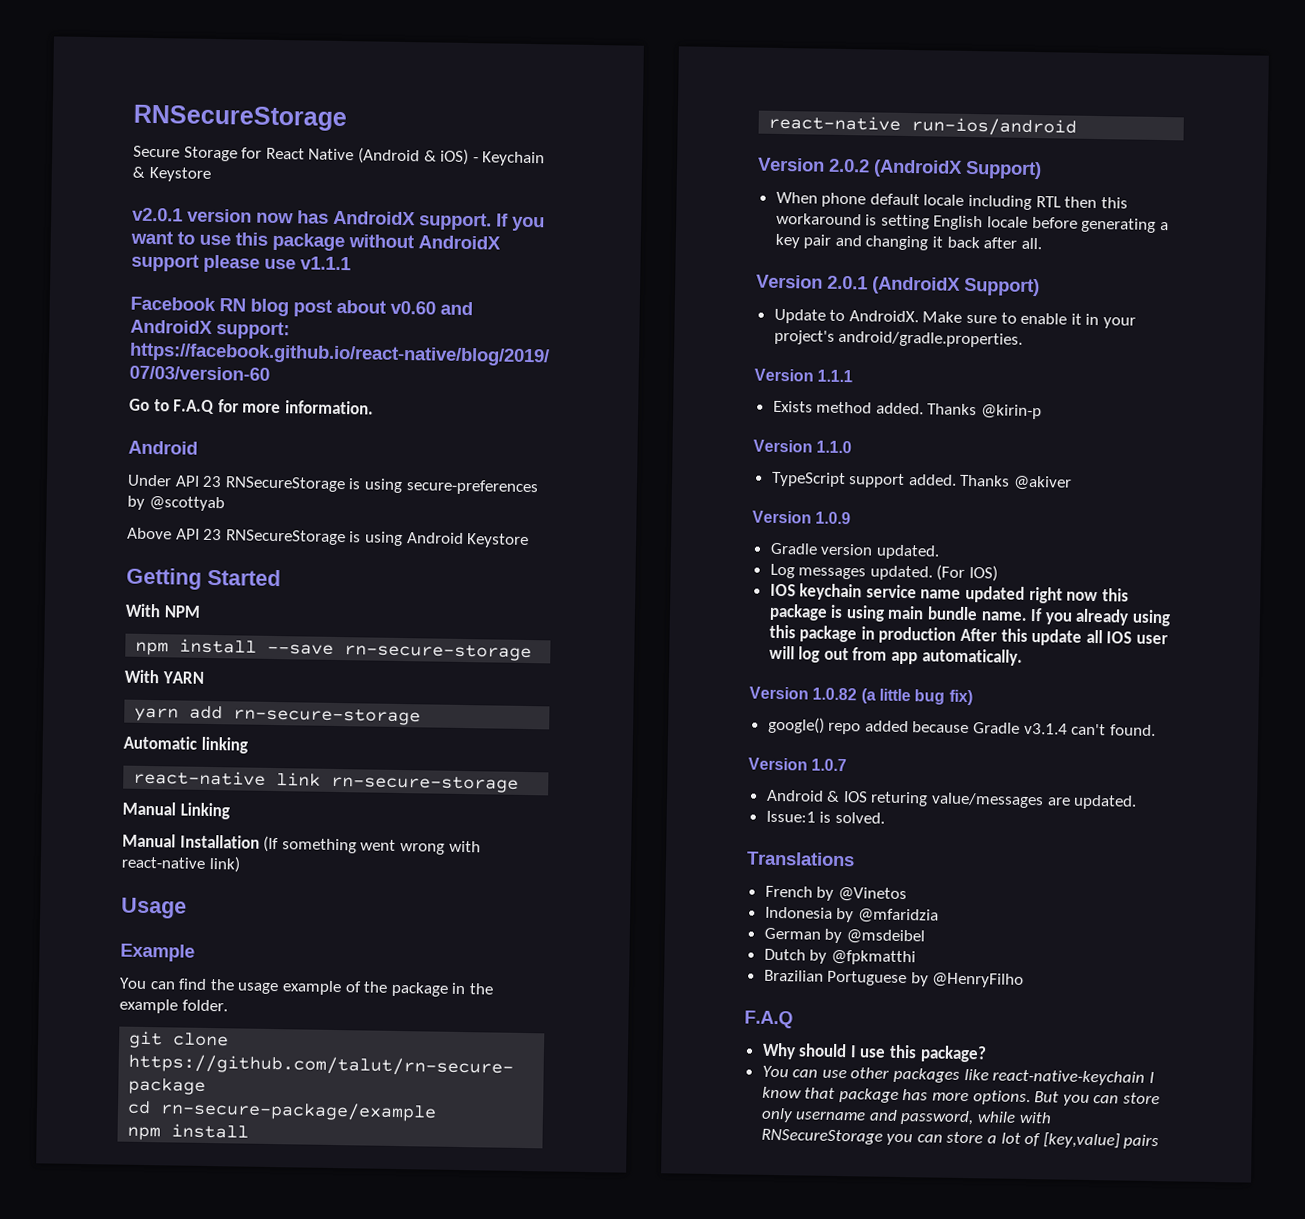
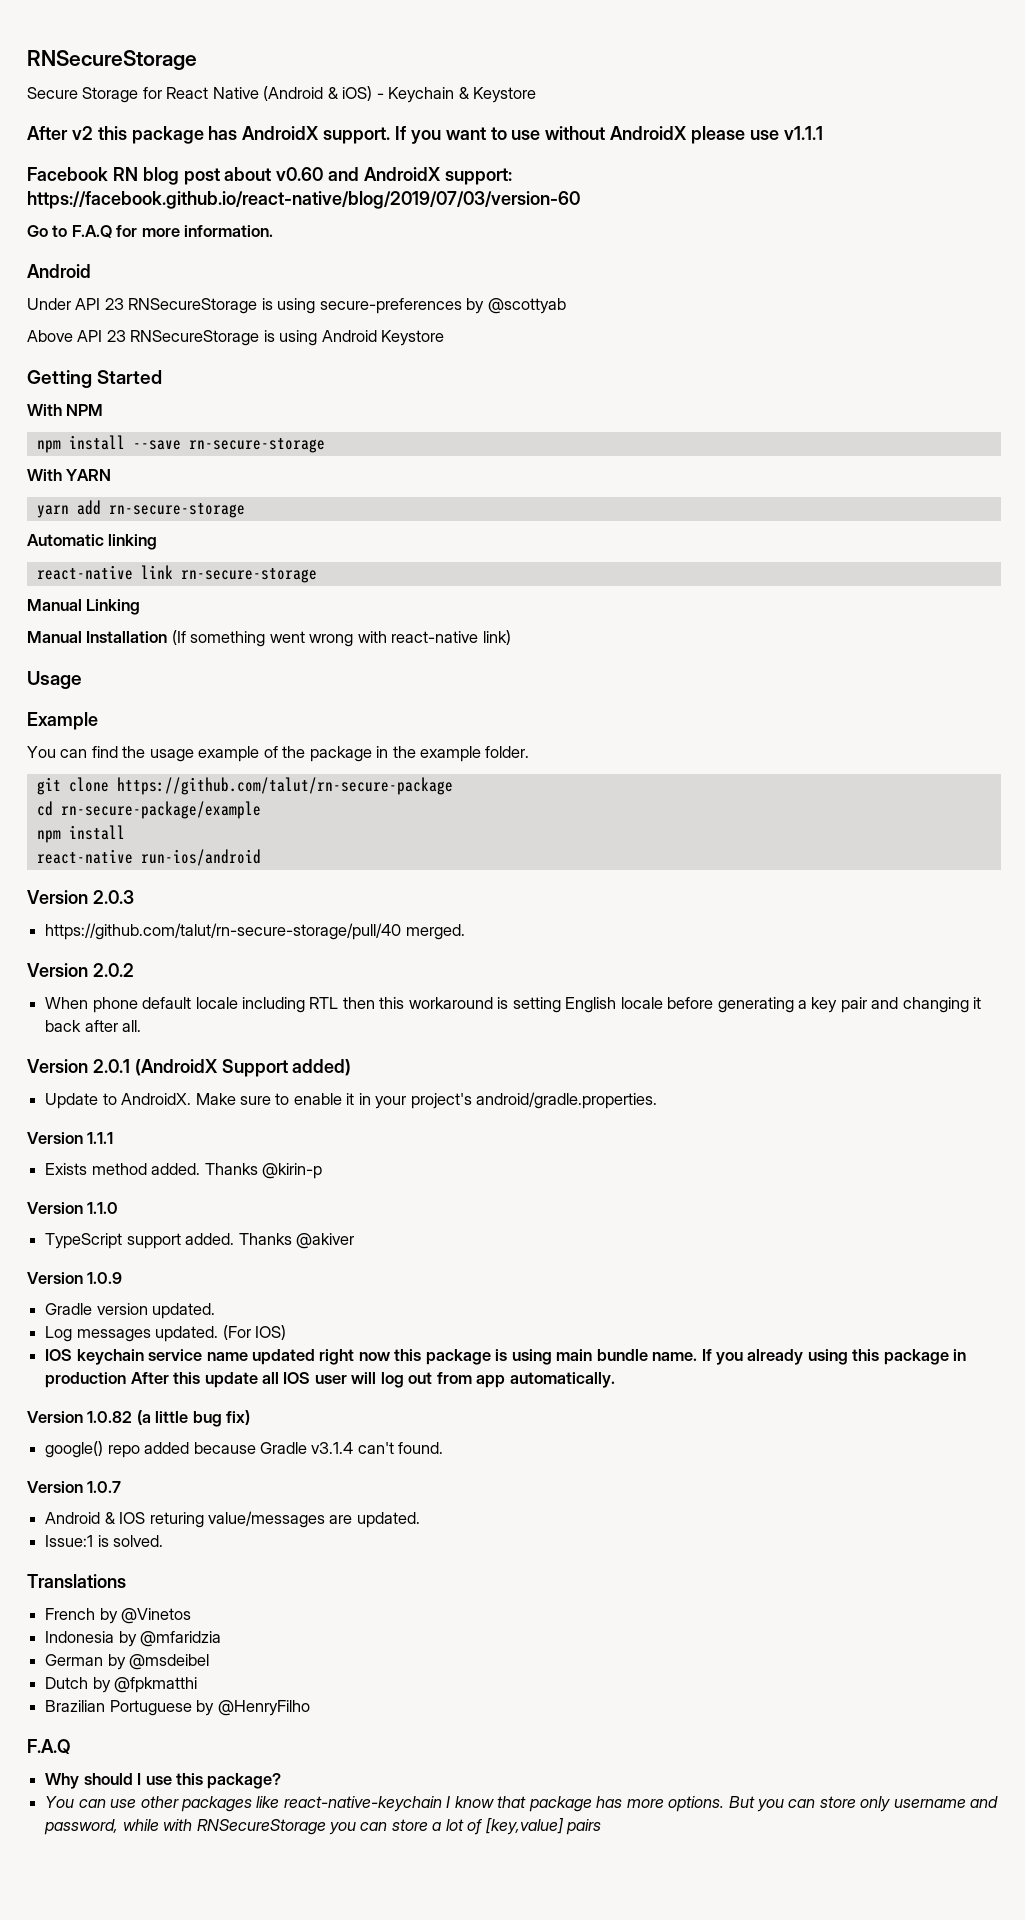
[132,207,294,224] v2.0.1 version now -> [27,126,204,144] After v2 this package
[235,232,345,252] this package -> (541, 135) none
[131,253,199,272] support -> (688, 133) none
(1078, 127) none -> [27,890,134,904] [45,923,465,940] // Version 2.0.3 // https://github.com/talut/rn-secure-storage/pull/40 merged.
[873,159,1042,180] (AndroidX Support) -> (134, 970) none
[964,277,1040,297] Support) -> [221,1059,352,1077] Support added)

